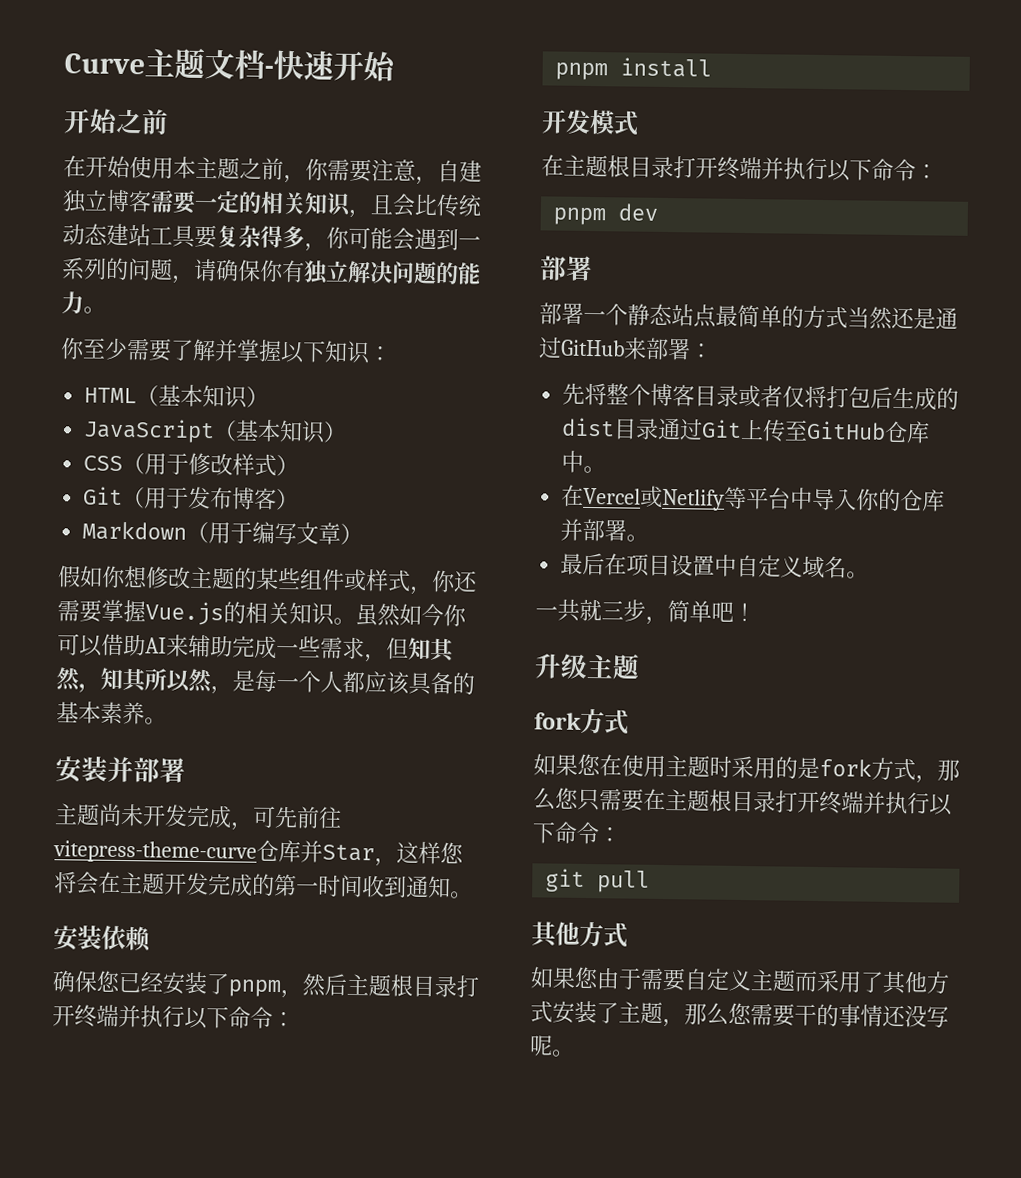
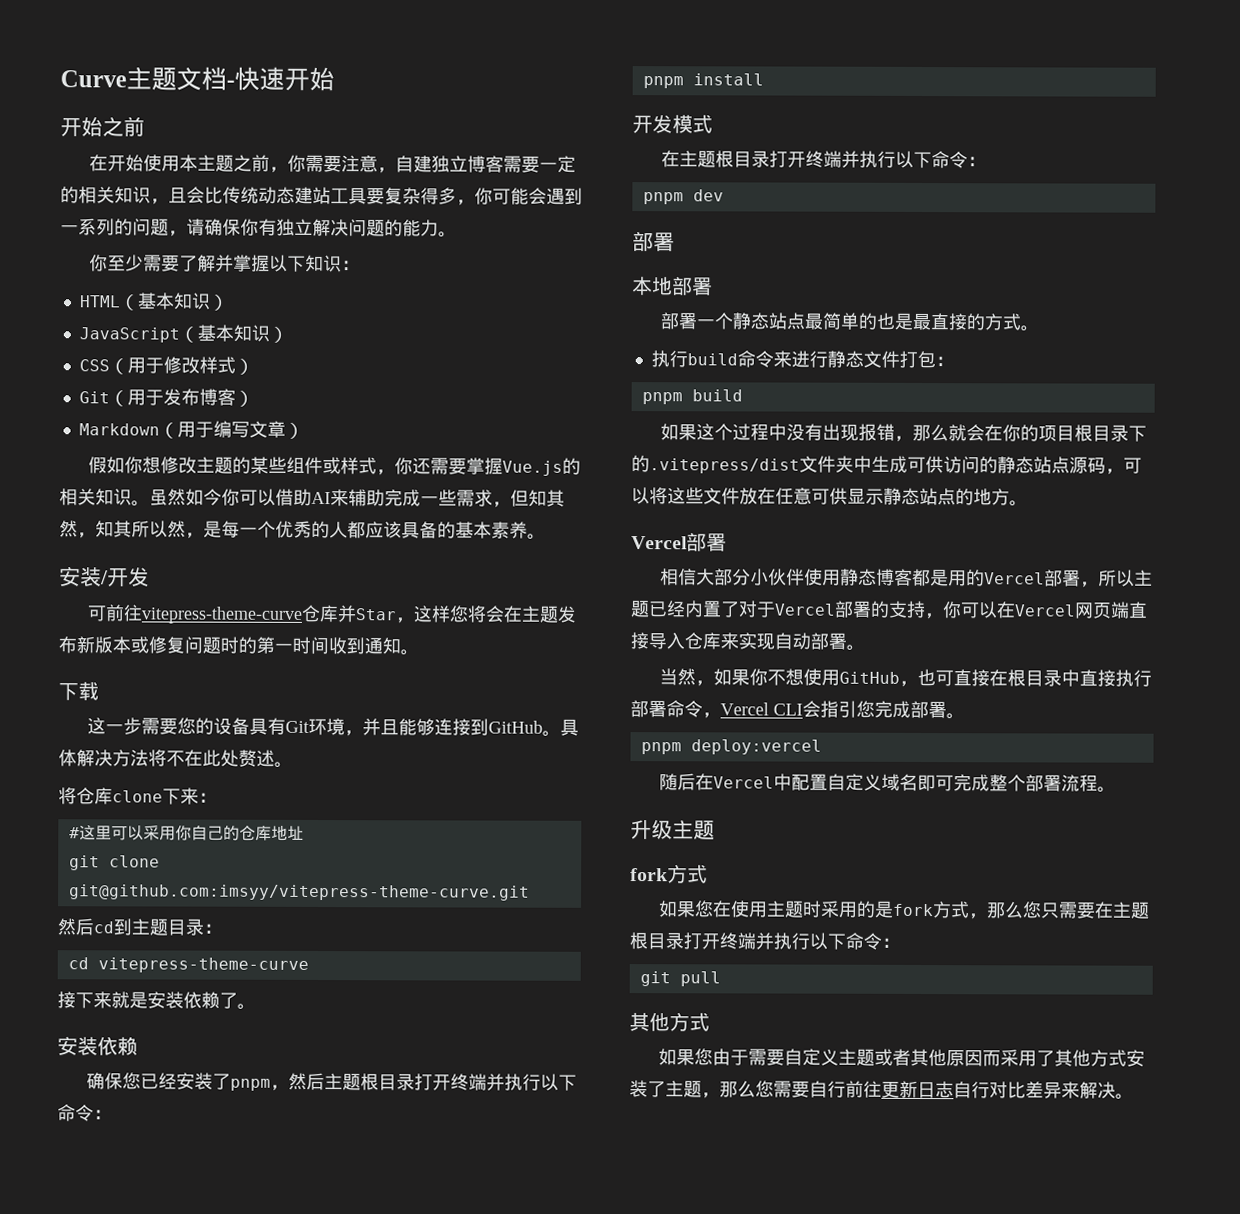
(321, 681) none -> [275,520,330,539] 优秀的
[107,756,186,783] [54,803,298,831] 并部署 // 主题尚未开发完成，可先 -> [100,567,150,588] [87,605,108,622] /开发 // 可
[164,872,253,897] 开发完成 -> [557,605,578,623] [58,636,239,654] 发布新版本或修复问题时
(473, 895) none -> [58,681,99,701] [87,717,580,737] [58,749,293,768] [58,787,217,805] [68,825,304,841] [68,855,160,871] [68,884,530,901] [57,918,222,936] [67,957,309,973] [57,991,256,1010] // 下载 // 这一步需要您的设备具有Git环境，并且能够连接到GitHub。具体解决方法将不在此处赘述。 // 将仓库clone下来： // #这里可以采用你自己的仓库地址 // git clone git@github.com:imsyy/vitepress-theme-curve.git // 然后cd到主题目录： // cd vitepress-theme-curve // 接下来就是安装依赖了。
(593, 268) none -> [632,276,713,296] // 本地部署
[803,305,958,330] [538,336,713,361] [562,382,960,411] [561,417,931,444] [561,450,607,474] [561,484,946,512] [560,518,650,542] [560,552,870,579] [535,598,756,626] 方式当然还是通过GitHub来部署： // 先将整个博客目录或者仅将打包后生成的dist目录通过Git上传至GitHub仓库中。 // 在Vercel或Netlify等平台中导入你的仓库并部署。 // 最后在项目设置中自定义域名。 // 一共就三步，简单吧！ -> [876,312,1040,332] [650,350,954,369] [641,389,743,405] [660,423,1148,442] [631,455,1142,475] [631,487,1028,507] [631,532,727,552] [660,568,1154,588] [630,600,1148,620] [630,632,865,651] [659,668,1153,687] [630,700,965,720] [640,739,822,755] [659,773,1117,793] 也是最直接的方式。 // 执行build命令来进行静态文件打包： // pnpm build // 如果这个过程中没有出现报错，那么就会在你的项目根目录下的.vitepress/dist文件夹中生成可供访问的静态站点源码，可以将这些文件放在任意可供显示静态站点的地方。 // Vercel部署 // 相信大部分小伙伴使用静态博客都是用的Vercel部署，所以主题已经内置了对于Vercel部署的支持，你可以在Vercel网页端直接导入仓库来实现自动部署。 // 当然，如果你不想使用GitHub，也可直接在根目录中直接执行部署命令，Vercel CLI会指引您完成部署。 // pnpm deploy:vercel // 随后在Vercel中配置自定义域名即可完成整个部署流程。
(796, 980) none -> [874,1048,984,1067] 或者其他原因
[794,1003,949,1028] [529,1035,553,1057] 干的事情还没写呢 -> [809,1080,1116,1099] 自行前往更新日志自行对比差异来解决

